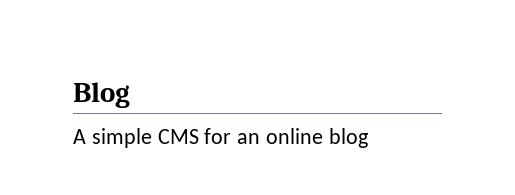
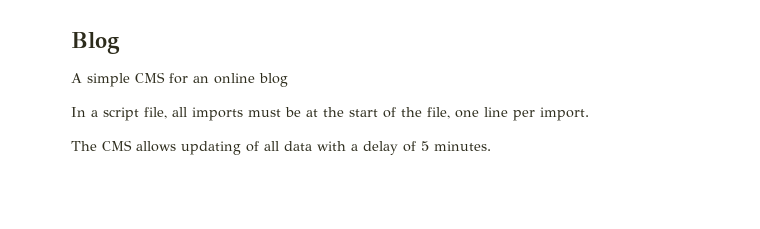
(368, 138) none -> [71,107,589,121] [71,140,491,155] // In a script file, all imports must be at the start of the file, one line per import. // The CMS allows updating of all data with a delay of 5 minutes.

